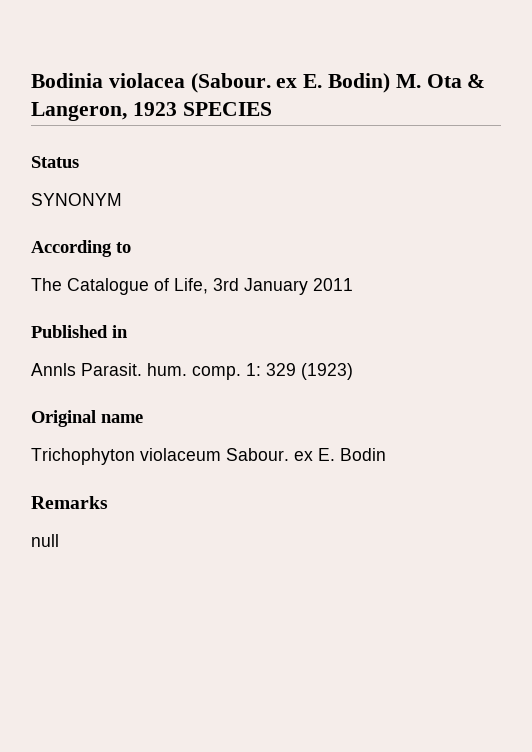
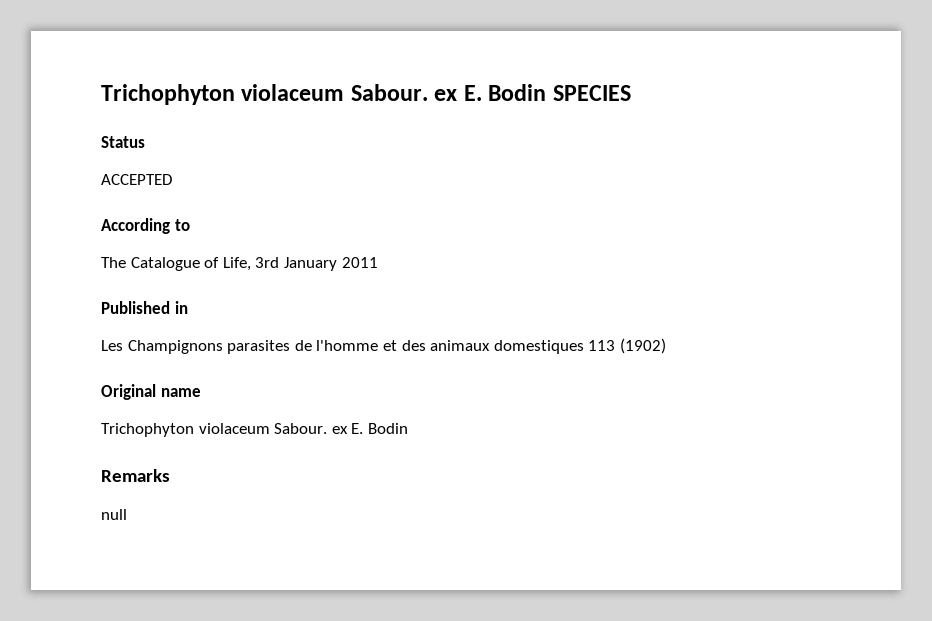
[31,73,486,93] [31,102,177,121] Bodinia violacea (Sabour. ex E. Bodin) M. Ota & Langeron, 1923 -> [101,84,547,105] Trichophyton violaceum Sabour. ex E. Bodin
[31,193,122,206] SYNONYM -> [101,174,172,185] ACCEPTED
[31,363,353,380] Annls Parasit. hum. comp. 1: 329 (1923) -> [101,338,666,354] Les Champignons parasites de l'homme et des animaux domestiques 113 (1902)

